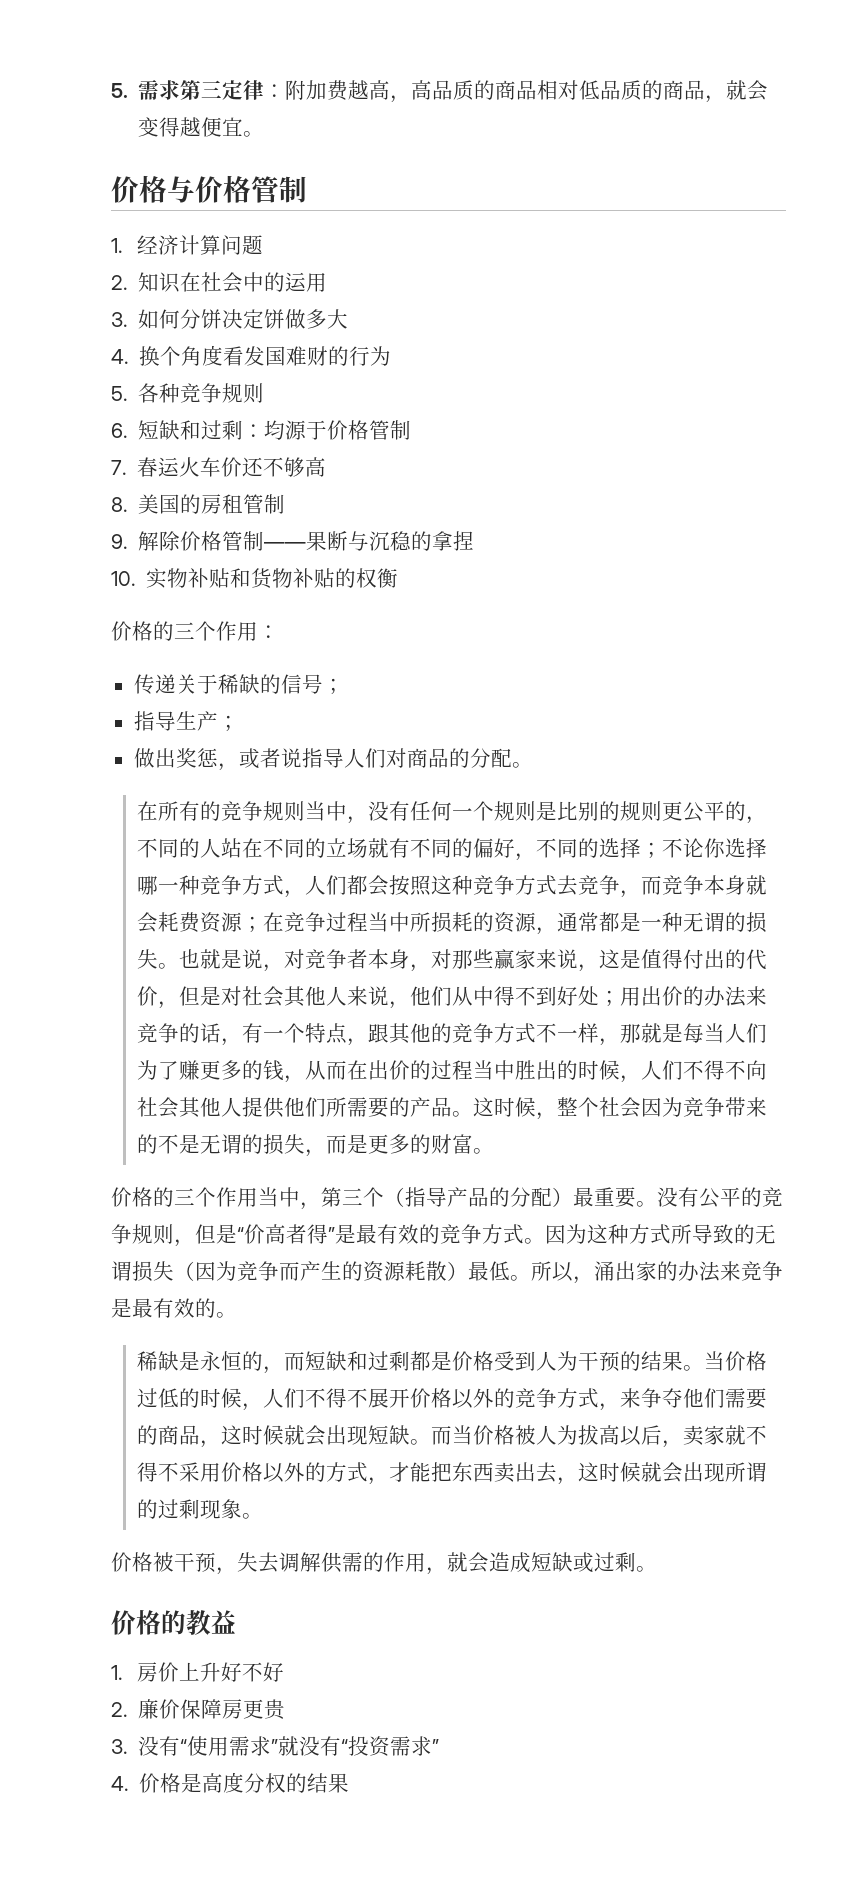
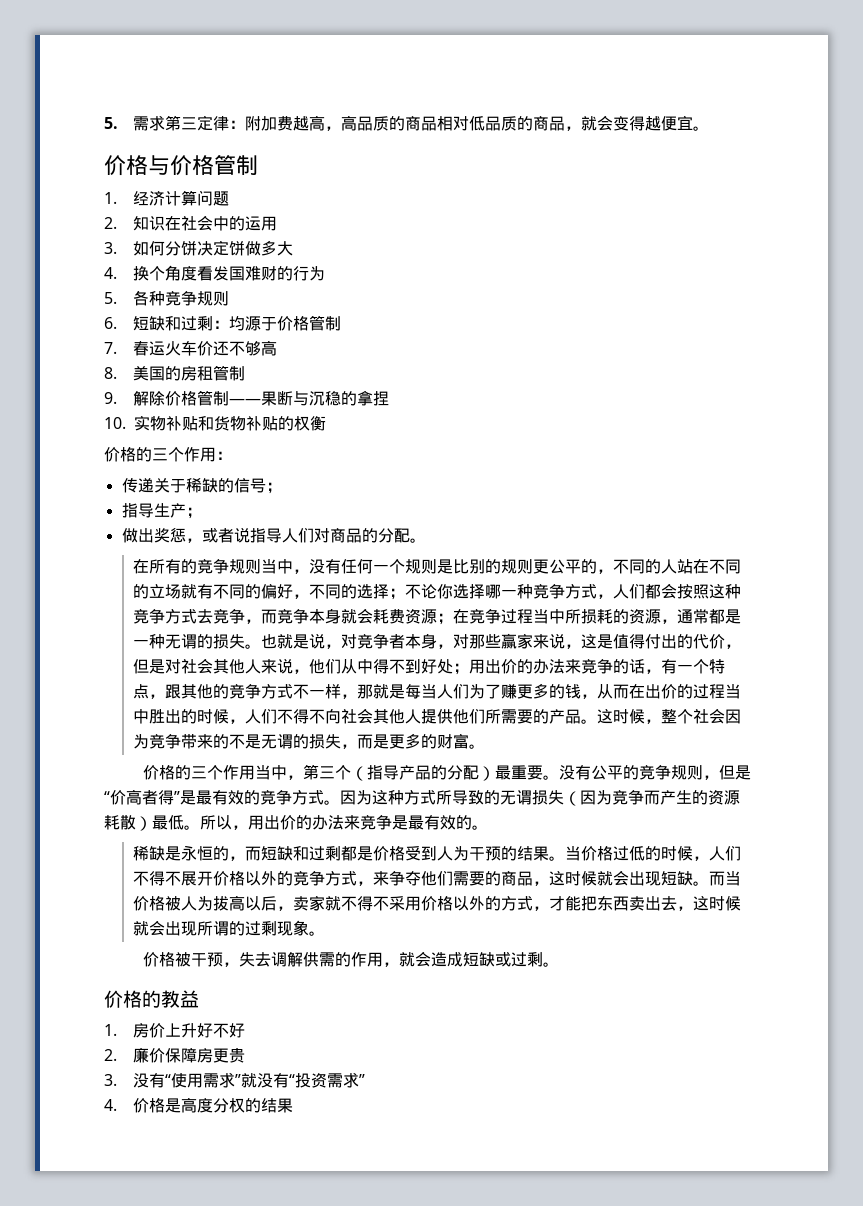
[594,1261,657,1281] 涌出家 -> [248,815,296,830] 用出价

